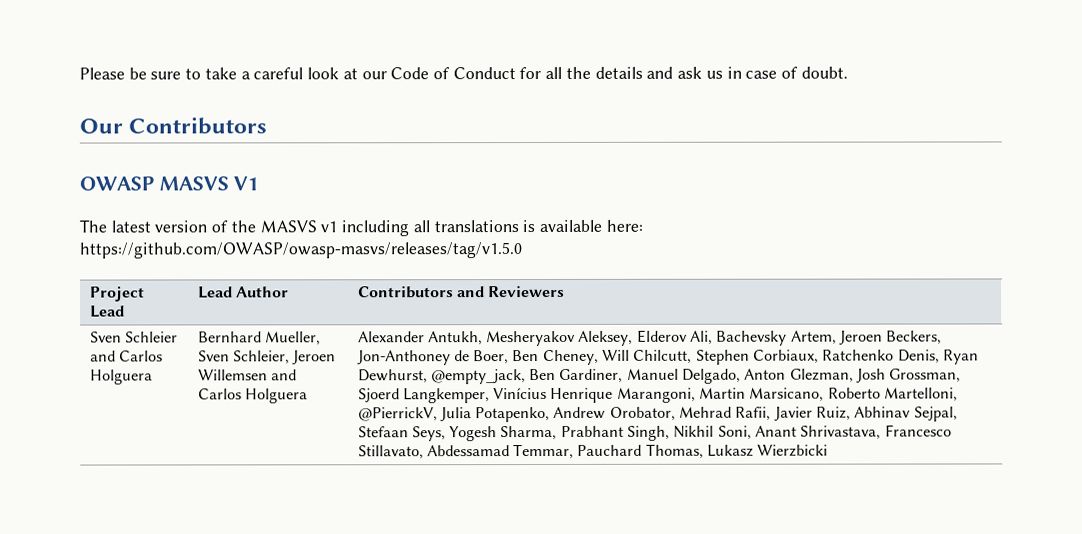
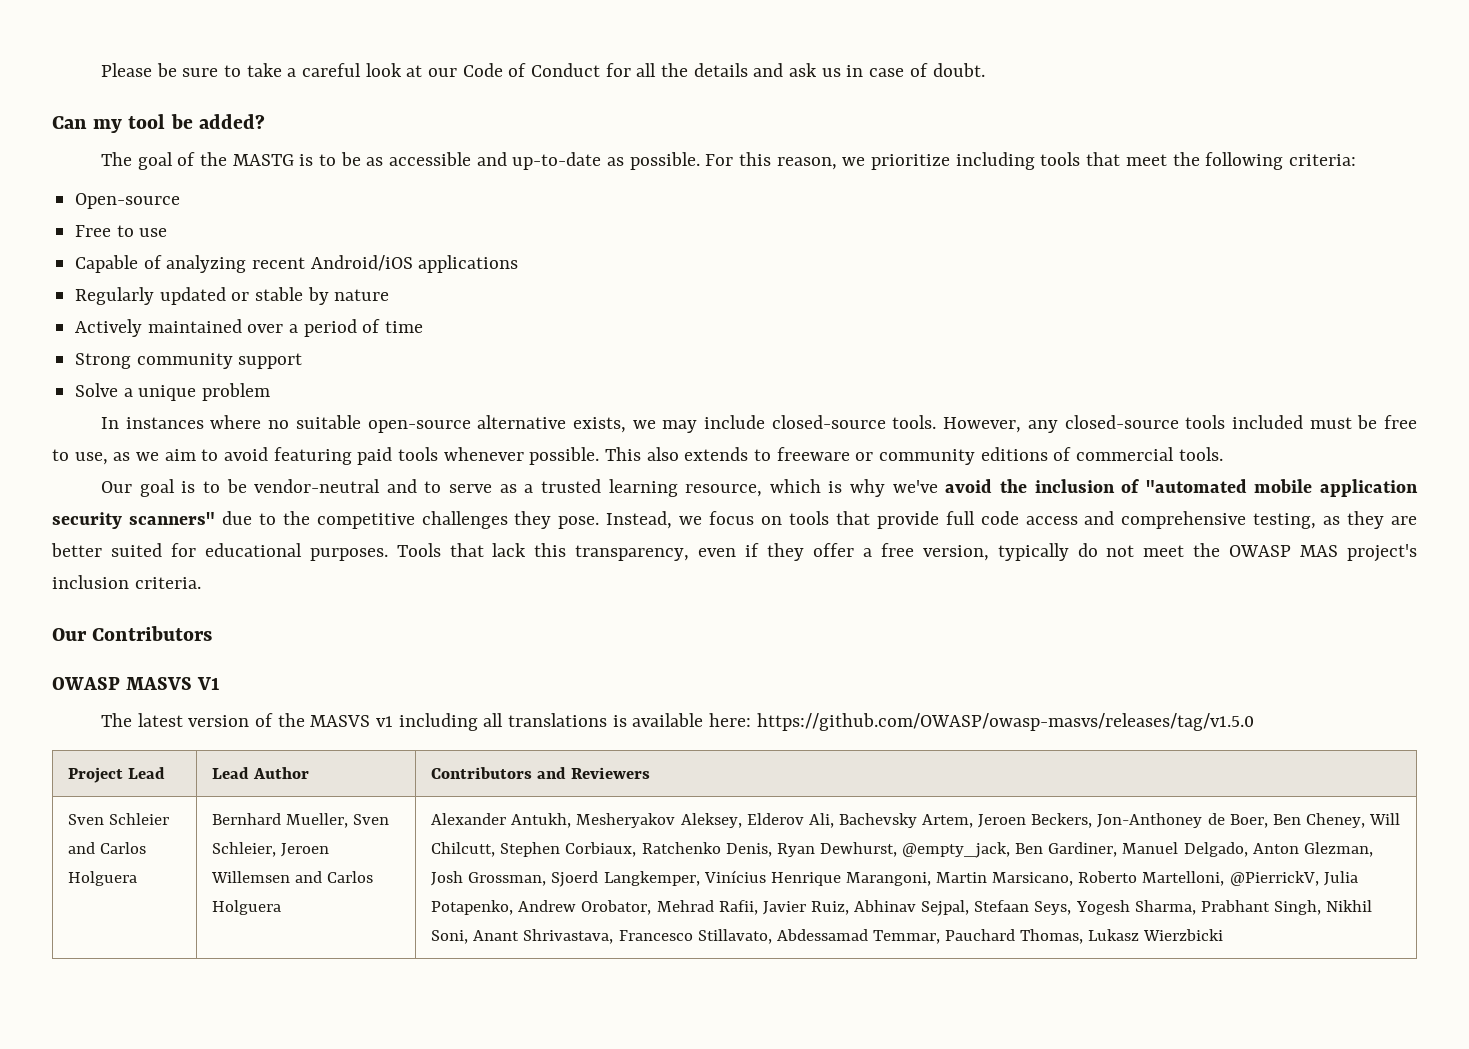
(848, 72) none -> [52,114,265,133] [101,152,1356,170] [75,193,181,209] [75,225,168,237] [75,255,519,273] [75,287,390,305] [75,319,424,337] [75,353,303,369] [75,383,271,401] [101,415,1417,433] [52,447,1223,465] [101,479,1418,497] [52,511,1417,529] [51,543,1418,562] [52,575,201,589] // Can my tool be added? // The goal of the MASTG is to be as accessible and up-to-date as possible. For this reason, we prioritize including tools that meet the following criteria: // Open-source // Free to use // Capable of analyzing recent Android/iOS applications // Regularly updated or stable by nature // Actively maintained over a period of time // Strong community support // Solve a unique problem // In instances where no suitable open-source alternative exists, we may include closed-source tools. However, any closed-source tools included must be free to use, as we aim to avoid featuring paid tools whenever possible. This also extends to freeware or community editions of commercial tools. // Our goal is to be vendor-neutral and to serve as a trusted learning resource, which is why we've avoid the inclusion of "automated mobile application security scanners" due to the competitive challenges they pose. Instead, we focus on tools that provide full code access and comprehensive testing, as they are better suited for educational purposes. Tools that lack this transparency, even if they offer a free version, typically do not meet the OWASP MAS project's inclusion criteria.

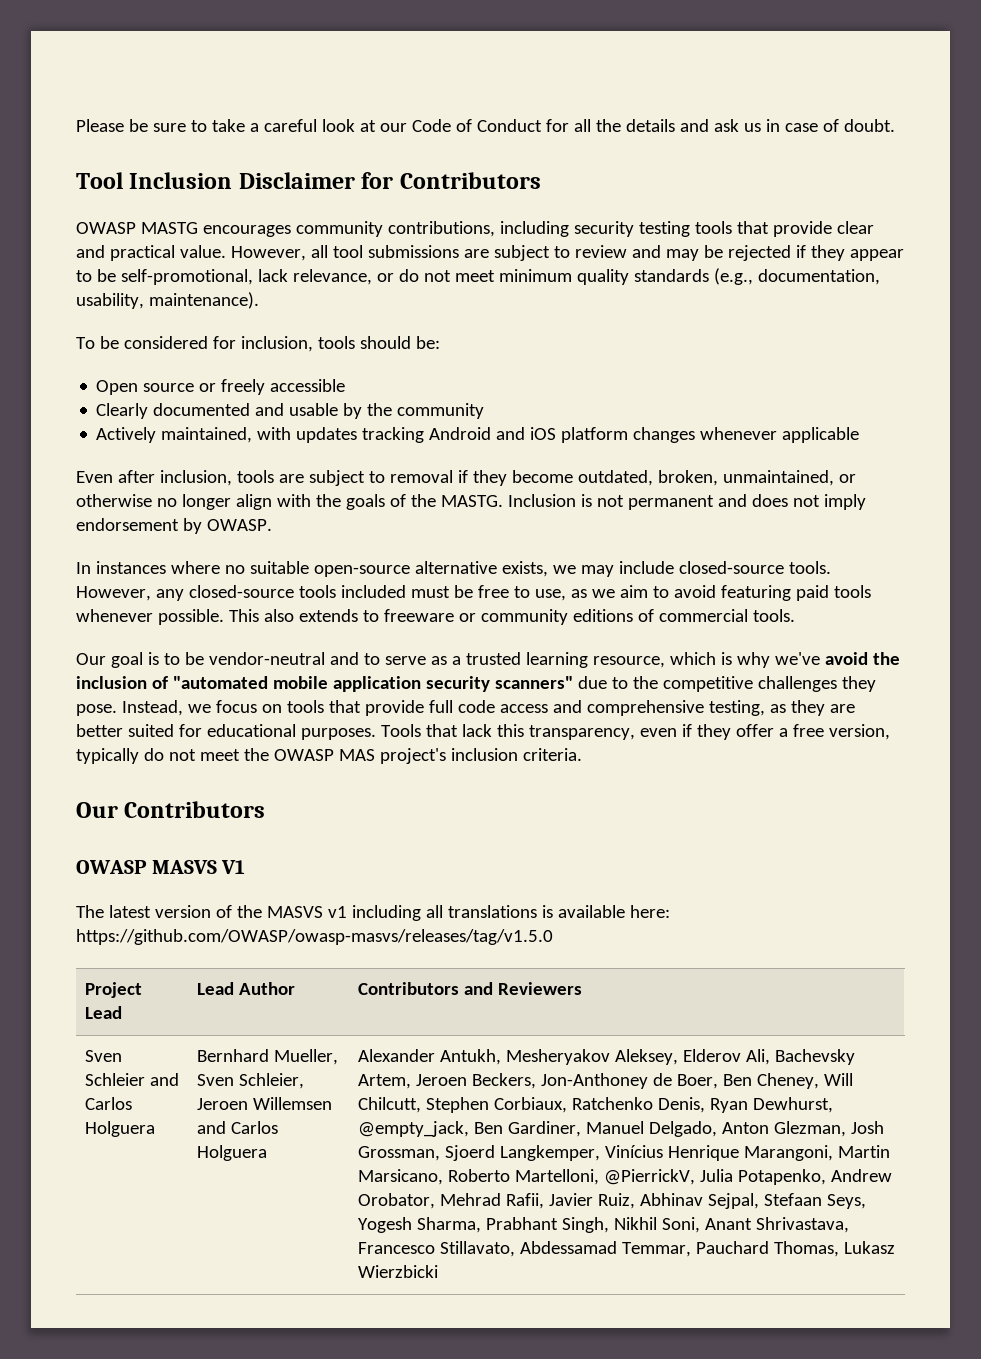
[52,114,265,133] [101,152,1356,170] [75,193,181,209] [75,225,168,237] [75,255,519,273] [75,287,390,305] [75,319,424,337] [75,353,303,369] [75,383,271,401] Can my tool be added? // The goal of the MASTG is to be as accessible and up-to-date as possible. For this reason, we prioritize including tools that meet the following criteria: // Open-source // Free to use // Capable of analyzing recent Android/iOS applications // Regularly updated or stable by nature // Actively maintained over a period of time // Strong community support // Solve a unique problem -> [76,172,541,189] [76,221,874,237] [76,245,904,261] [76,268,880,285] [76,292,259,309] [76,336,440,352] [96,379,346,395] [96,403,485,419] [96,427,860,443] [76,470,856,486] [76,494,866,510] [76,518,272,534] Tool Inclusion Disclaimer for Contributors // OWASP MASTG encourages community contributions, including security testing tools that provide clear and practical value. However, all tool submissions are subject to review and may be rejected if they appear to be self-promotional, lack relevance, or do not meet minimum quality standards (e.g., documentation, usability, maintenance). // To be considered for inclusion, tools should be: // Open source or freely accessible // Clearly documented and usable by the community // Actively maintained, with updates tracking Android and iOS platform changes whenever applicable // Even after inclusion, tools are subject to removal if they become outdated, broken, unmaintained, or otherwise no longer align with the goals of the MASTG. Inclusion is not permanent and does not imply endorsement by OWASP.

